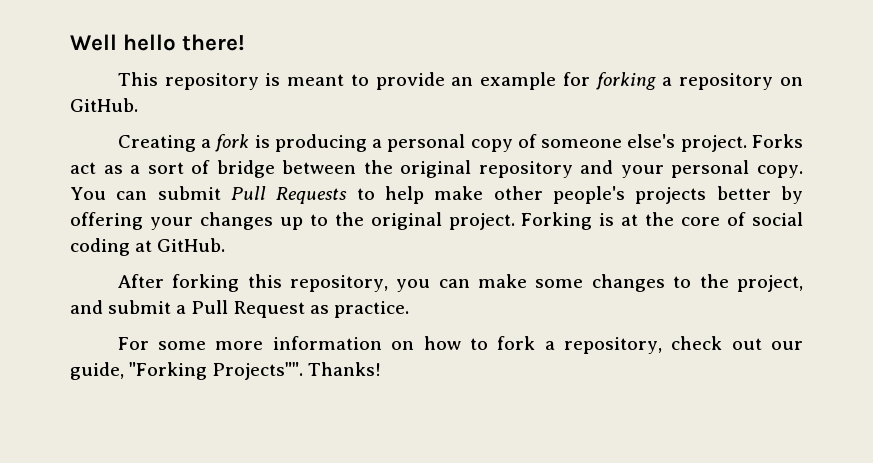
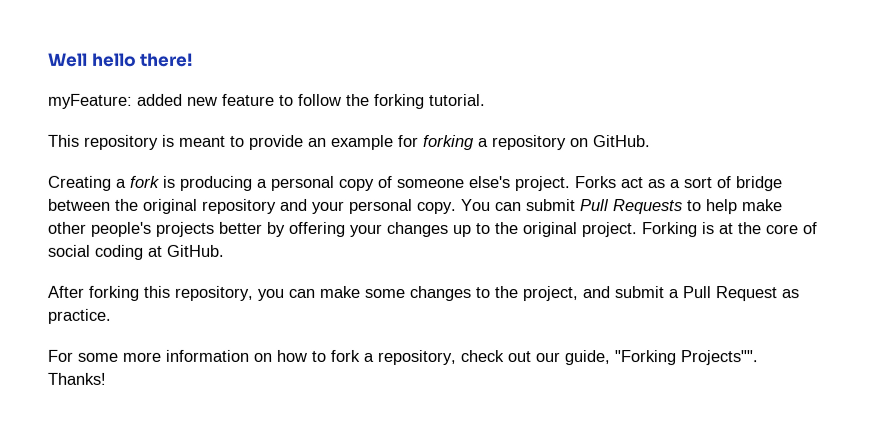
(246, 42) none -> [48,93,486,109] // myFeature: added new feature to follow the forking tutorial.

